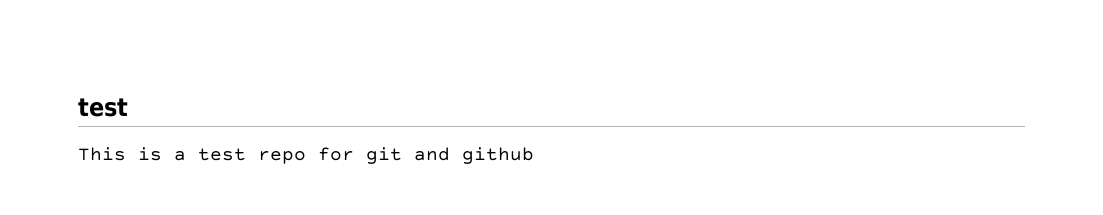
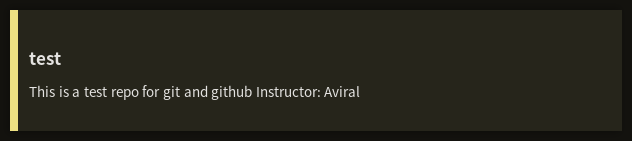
(534, 155) none -> [255,86,361,97] Instructor: Aviral

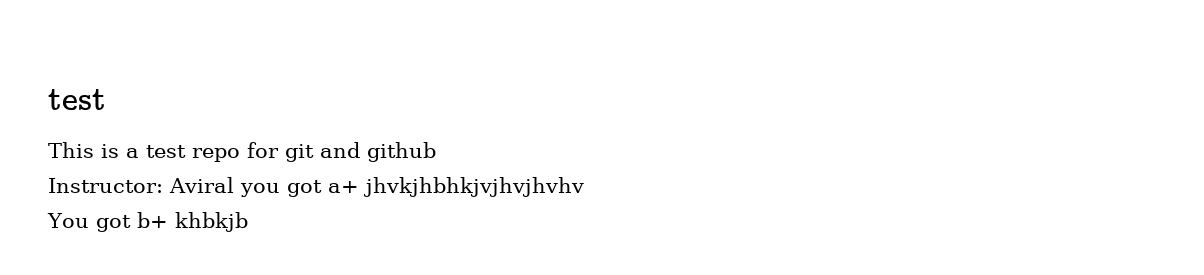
(253, 92) none -> (436, 152) //
(361, 91) none -> [239,177,584,197] [47,212,248,232] you got a+ jhvkjhbhkjvjhvjhvhv // You got b+ khbkjb

